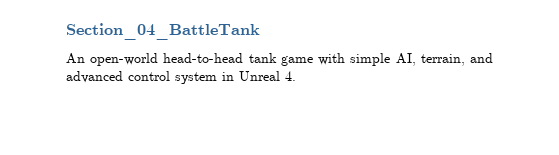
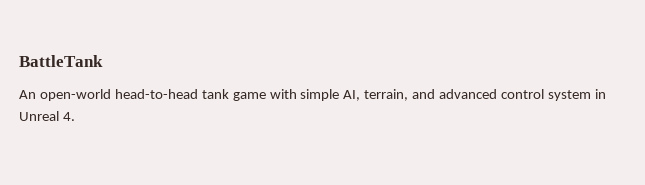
[66,23,260,40] Section_04_BattleTank -> [19,55,103,67] BattleTank

